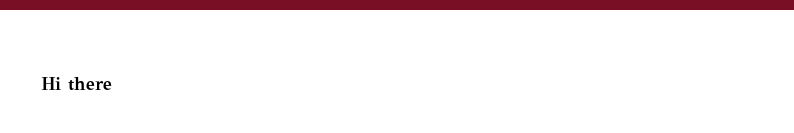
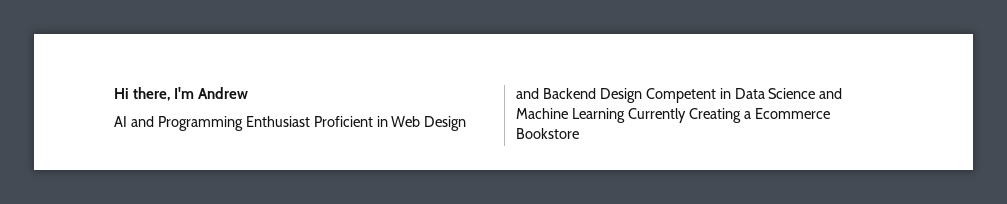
[68,77,112,91] there -> [133,87,249,101] [114,116,467,131] [516,88,843,103] [516,108,830,123] [516,128,579,139] there, I'm Andrew // AI and Programming Enthusiast Proficient in Web Design and Backend Design Competent in Data Science and Machine Learning Currently Creating a Ecommerce Bookstore

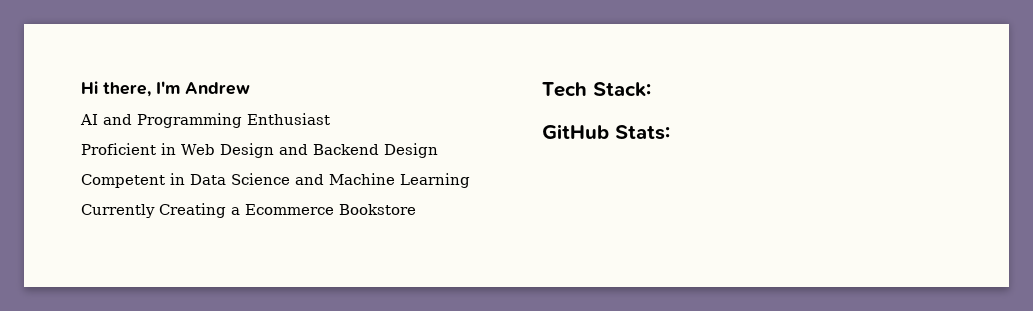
(310, 121) none -> (330, 119) //
(642, 95) none -> (438, 150) //
(625, 115) none -> (470, 180) //
(579, 133) none -> [542,82,651,97] [542,124,670,140] // Tech Stack: // GitHub Stats:

